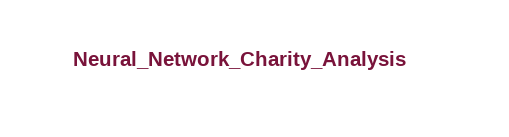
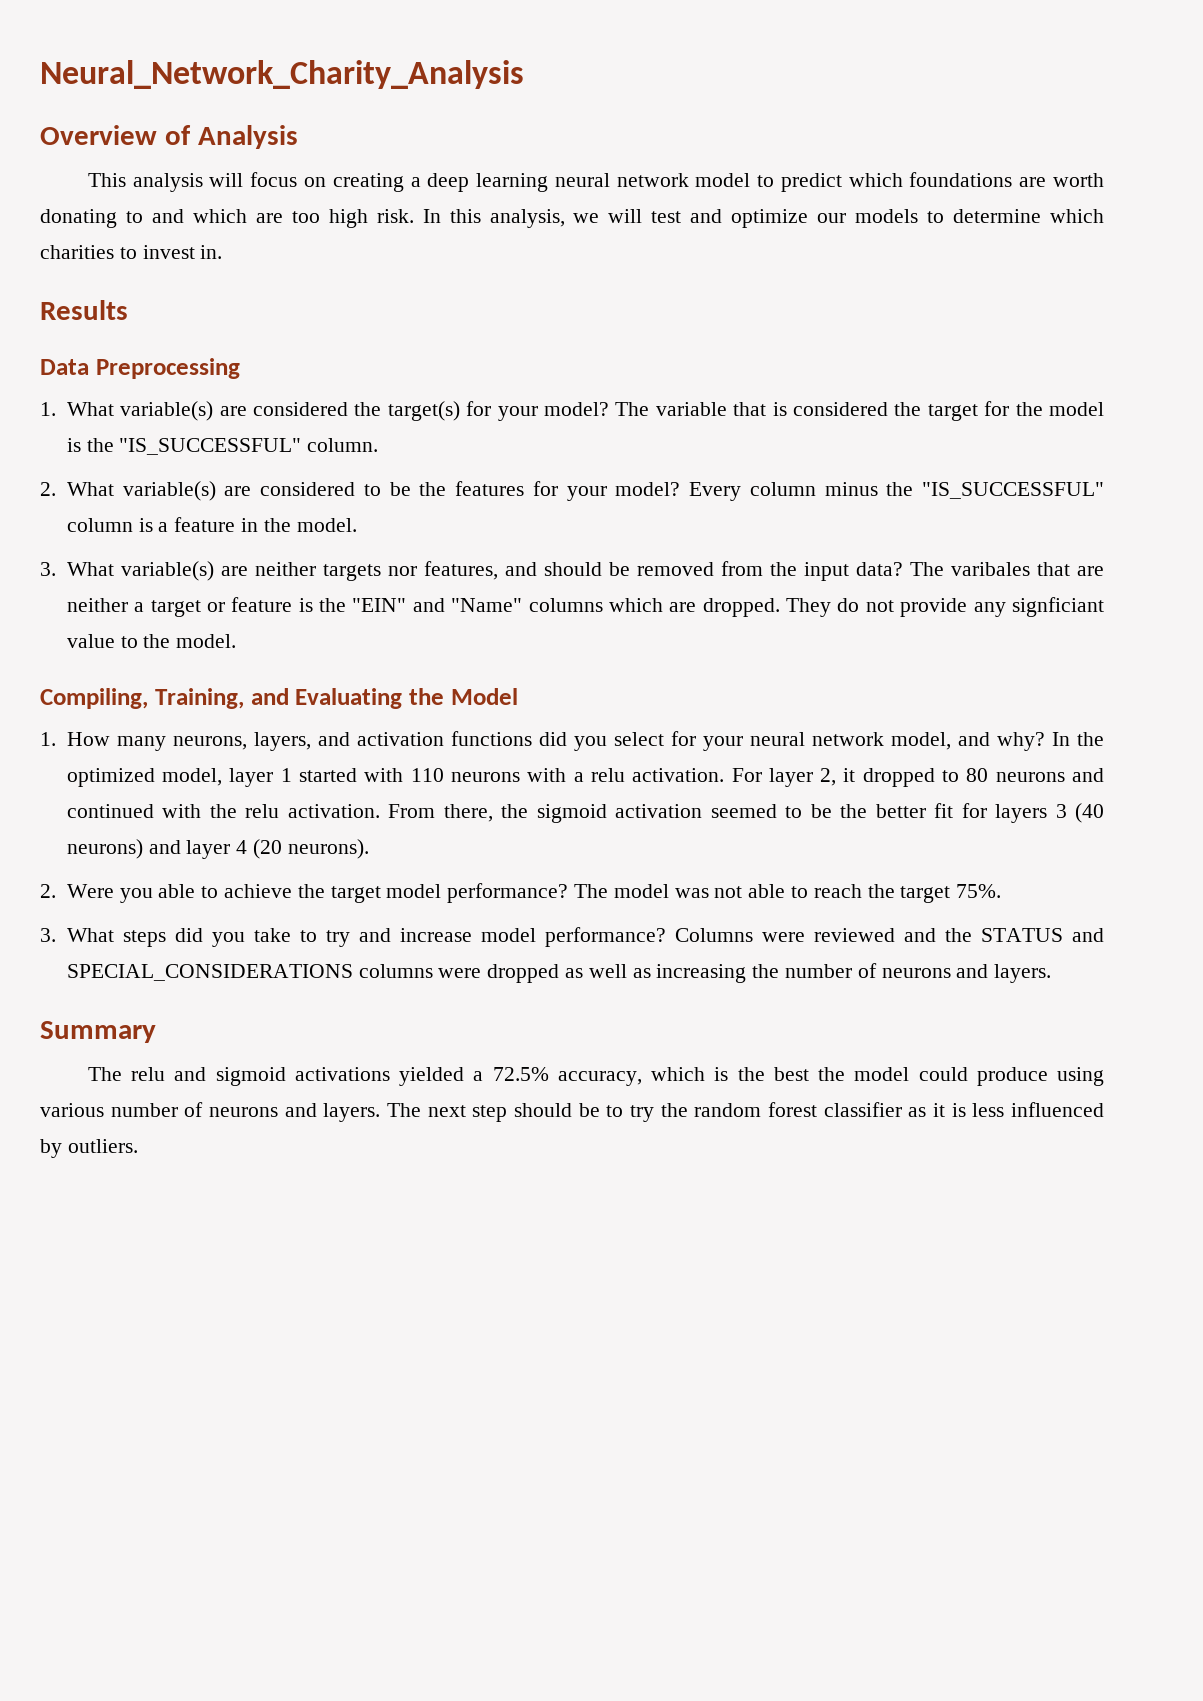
(406, 60) none -> [40,125,298,149] [87,172,1104,192] [40,209,1105,228] [40,245,223,259] [40,300,128,320] [40,358,240,379] [40,401,1105,421] [66,438,379,455] [40,481,1104,501] [66,517,357,532] [40,561,1105,581] [66,597,1105,617] [66,634,237,648] [40,688,518,709] [40,731,1105,751] [66,768,1104,787] [66,803,1104,823] [66,839,369,859] [40,883,1002,903] [40,927,1104,947] [66,963,1052,983] [40,1021,156,1043] [87,1067,1105,1086] [40,1102,1104,1122] [40,1139,138,1158] // Overview of Analysis // This analysis will focus on creating a deep learning neural network model to predict which foundations are worth donating to and which are too high risk. In this analysis, we will test and optimize our models to determine which charities to invest in. // Results // Data Preprocessing // 1. What variable(s) are considered the target(s) for your model? The variable that is considered the target for the model is the "IS_SUCCESSFUL" column. // 2. What variable(s) are considered to be the features for your model? Every column minus the "IS_SUCCESSFUL" column is a feature in the model. // 3. What variable(s) are neither targets nor features, and should be removed from the input data? The varibales that are neither a target or feature is the "EIN" and "Name" columns which are dropped. They do not provide any signficiant value to the model. // Compiling, Training, and Evaluating the Model // 1. How many neurons, layers, and activation functions did you select for your neural network model, and why? In the optimized model, layer 1 started with 110 neurons with a relu activation. For layer 2, it dropped to 80 neurons and continued with the relu activation. From there, the sigmoid activation seemed to be the better fit for layers 3 (40 neurons) and layer 4 (20 neurons). // 2. Were you able to achieve the target model performance? The model was not able to reach the target 75%. // 3. What steps did you take to try and increase model performance? Columns were reviewed and the STATUS and SPECIAL_CONSIDERATIONS columns were dropped as well as increasing the number of neurons and layers. // Summary // The relu and sigmoid activations yielded a 72.5% accuracy, which is the best the model could produce using various number of neurons and layers. The next step should be to try the random forest classifier as it is less influenced by outliers.

